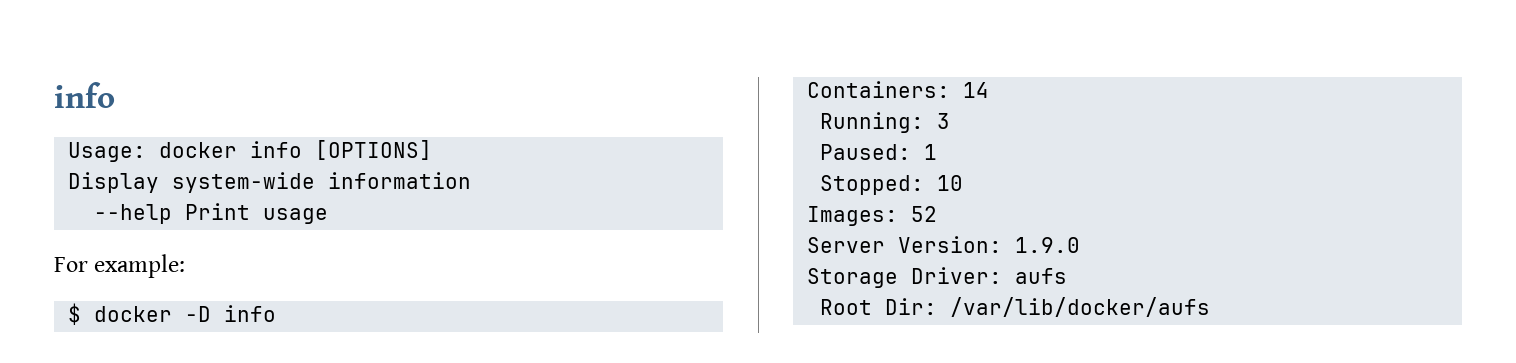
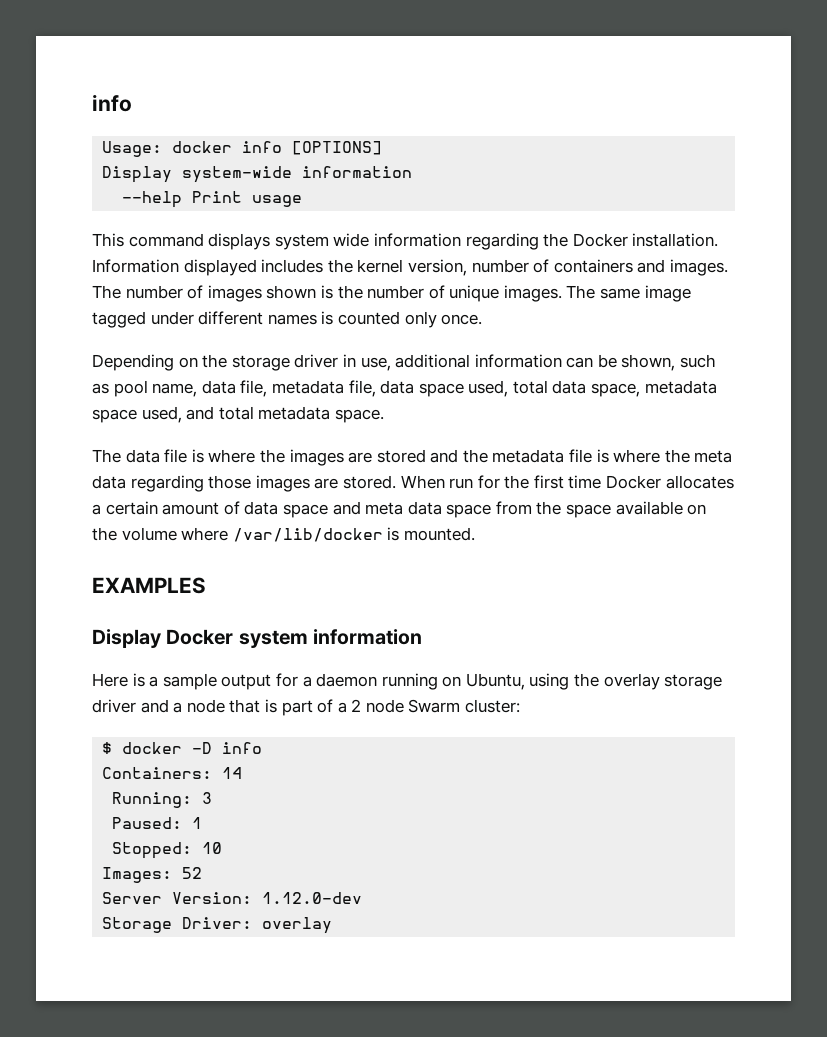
[54,254,186,278] For example: -> [92,233,719,250] [92,259,728,276] [92,285,691,302] [92,311,483,328] [92,354,717,371] [92,380,717,397] [92,406,384,423] [92,449,733,466] [92,475,734,492] [92,501,707,518] [92,527,475,542] [92,577,206,594] [92,629,423,648] [92,673,723,690] [92,699,521,716] This command displays system wide information regarding the Docker installation. Information displayed includes the kernel version, number of containers and images. The number of images shown is the number of unique images. The same image tagged under different names is counted only once. // Depending on the storage driver in use, additional information can be shown, such as pool name, data file, metadata file, data space used, total data space, metadata space used, and total metadata space. // The data file is where the images are stored and the metadata file is where the meta data regarding those images are stored. When run for the first time Docker allocates a certain amount of data space and meta data space from the space available on the volume where /var/lib/docker is mounted. // EXAMPLES // Display Docker system information // Here is a sample output for a daemon running on Ubuntu, using the overlay storage driver and a node that is part of a 2 node Swarm cluster:
[1015,237,1081,253] 1.9.0 -> [262,892,363,904] 1.12.0-dev
[1015,268,1068,284] [820,297,1211,317] aufs // Root Dir: /var/lib/docker/aufs -> [262,917,333,934] overlay

